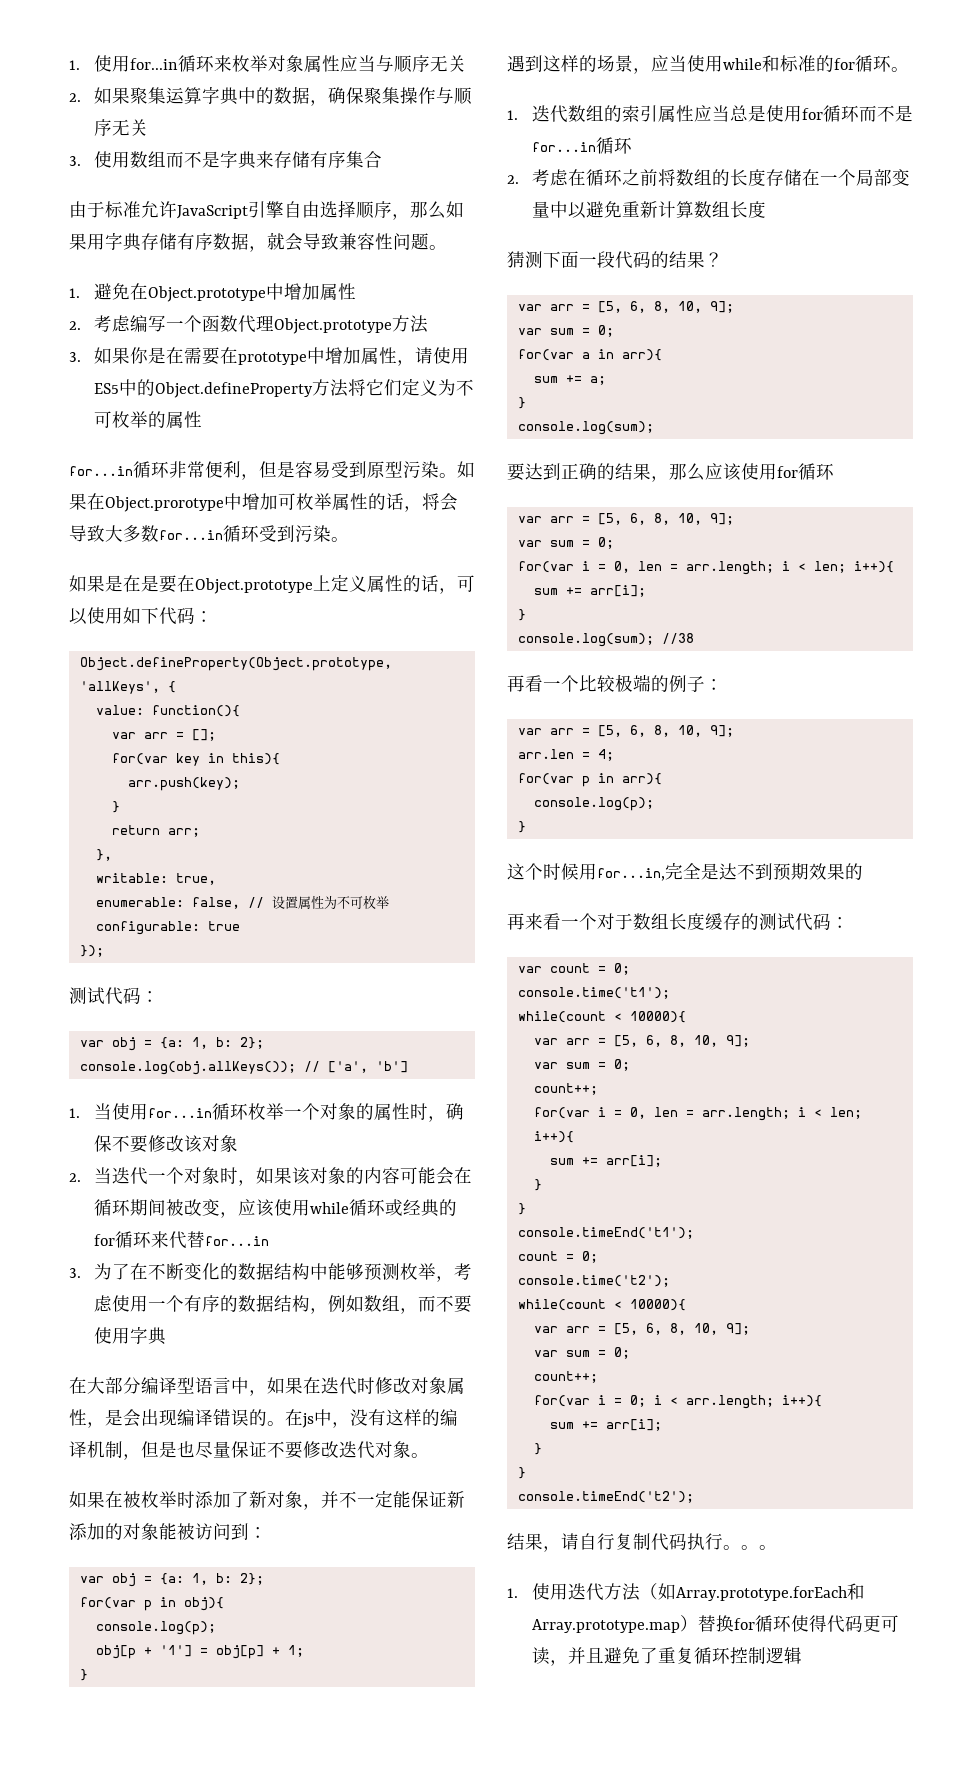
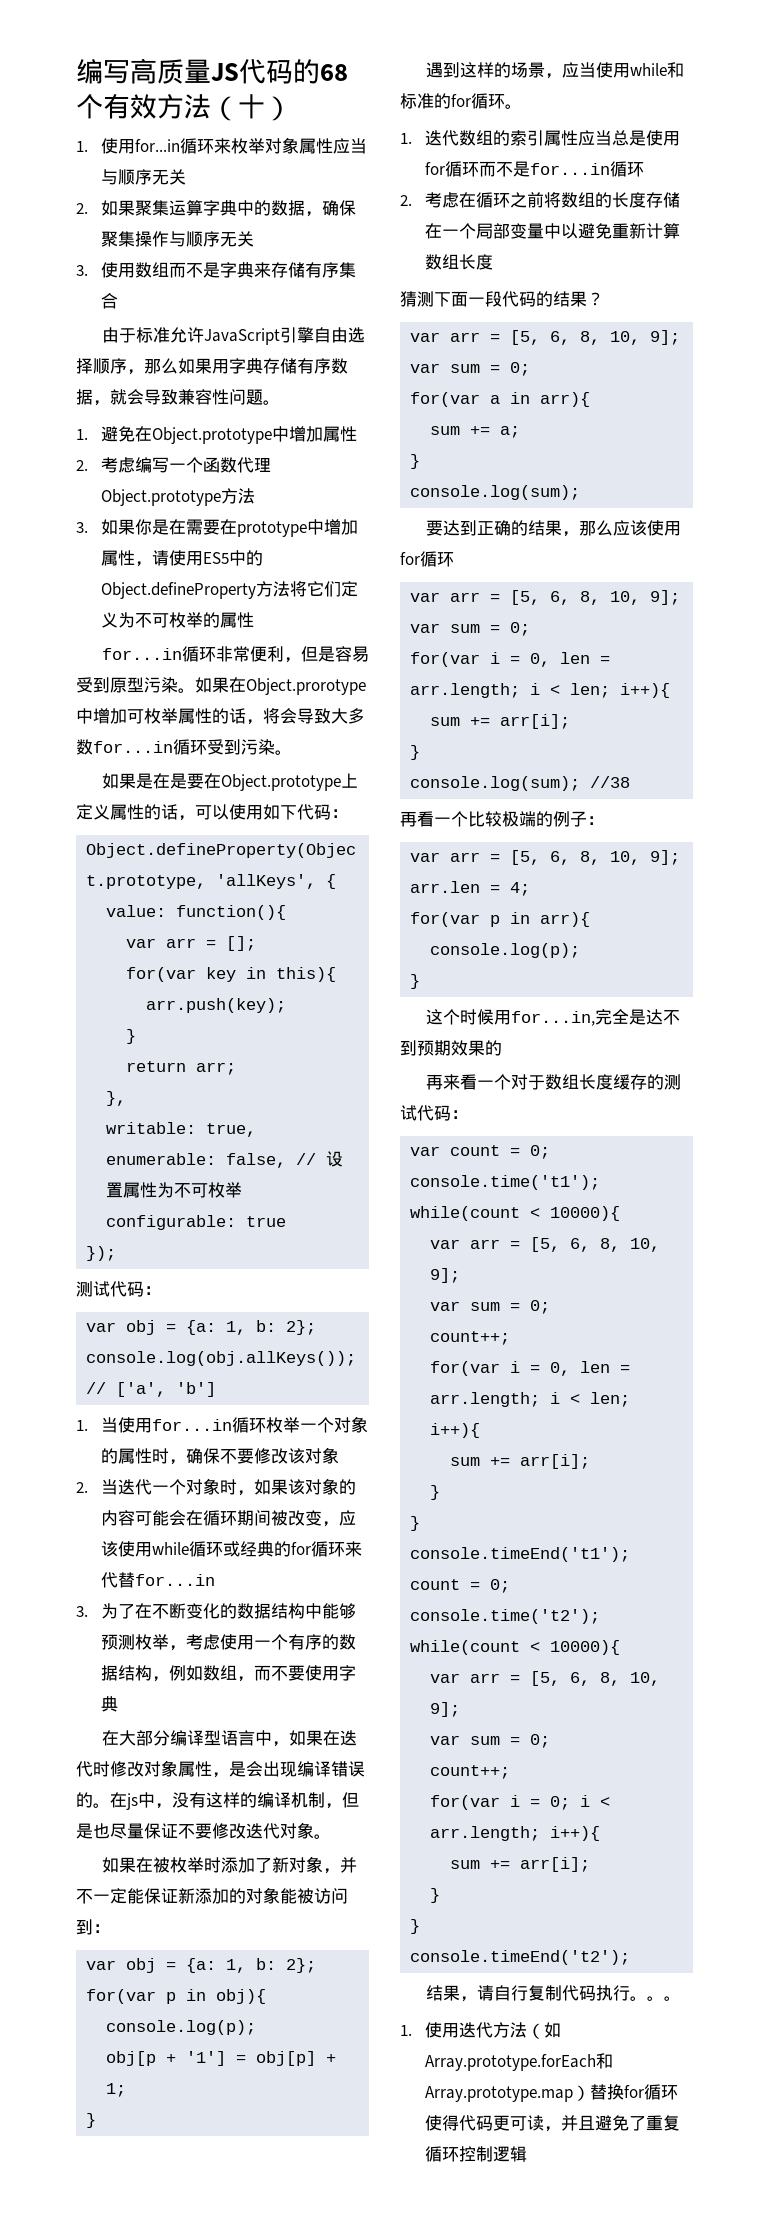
(69, 65) none -> [76,58,348,84] [76,94,292,121] 编写高质量JS代码的68个有效方法（十） //

